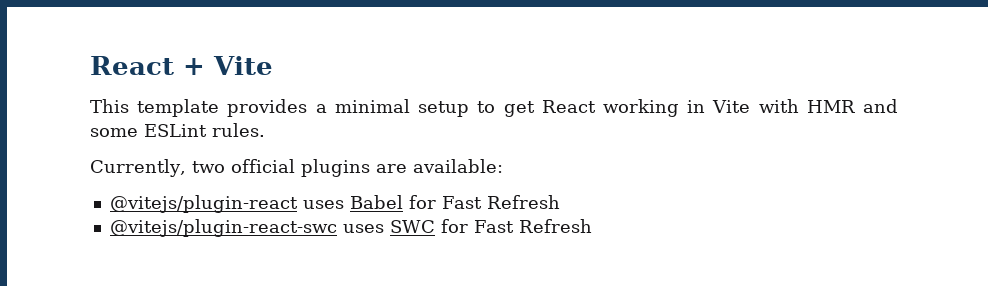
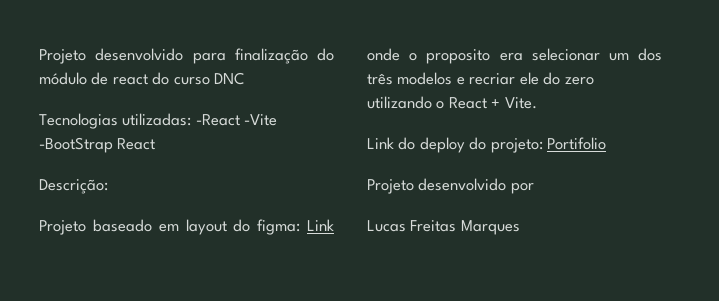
[90,56,273,75] [90,99,898,117] [90,123,265,137] [90,159,503,177] [109,195,560,213] [109,219,592,237] React + Vite // This template provides a minimal setup to get React working in Vite with HMR and some ESLint rules. // Currently, two official plugins are available: // @vitejs/plugin-react uses Babel for Fast Refresh // @vitejs/plugin-react-swc uses SWC for Fast Refresh -> [39,48,334,64] [39,72,245,85] [39,113,278,129] [39,137,156,153] [39,179,108,194] [39,219,334,235] [367,48,662,64] [367,72,594,85] [367,96,537,109] [367,137,607,153] [367,178,534,194] [367,220,520,235] Projeto desenvolvido para finalização do módulo de react do curso DNC // Tecnologias utilizadas: -React -Vite -BootStrap React // Descrição: // Projeto baseado em layout do figma: Link onde o proposito era selecionar um dos três modelos e recriar ele do zero utilizando o React + Vite. // Link do deploy do projeto: Portifolio // Projeto desenvolvido por // Lucas Freitas Marques

